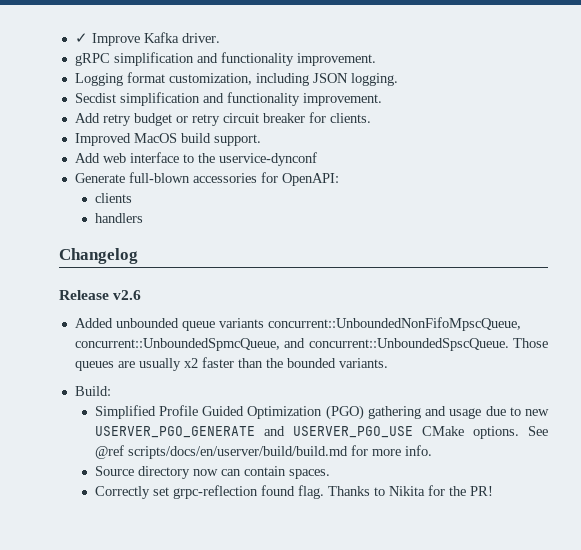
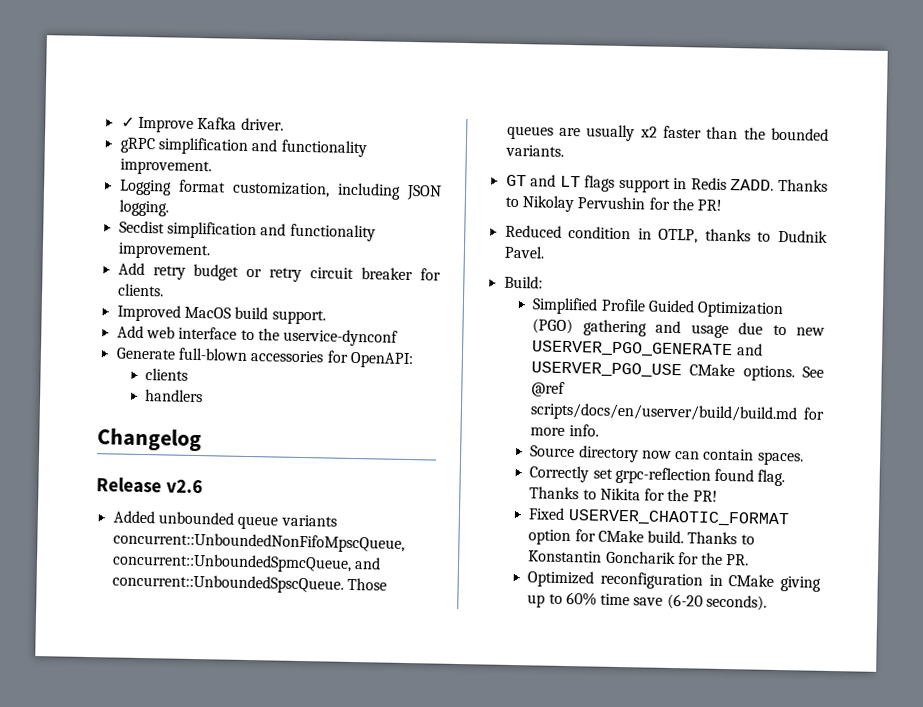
(388, 363) none -> [505,174,828,193] [504,195,723,213] [504,224,828,244] [503,245,545,259] // GT and LT flags support in Redis ZADD. Thanks to Nikolay Pervushin for the PR! // Reduced condition in OTLP, thanks to Dudnik Pavel.
(493, 491) none -> [528,507,790,528] [528,529,755,546] [528,550,750,566] [527,570,821,592] [527,592,768,611] // Fixed USERVER_CHAOTIC_FORMAT option for CMake build. Thanks to Konstantin Goncharik for the PR. // Optimized reconfiguration in CMake giving up to 60% time save (6-20 seconds).

